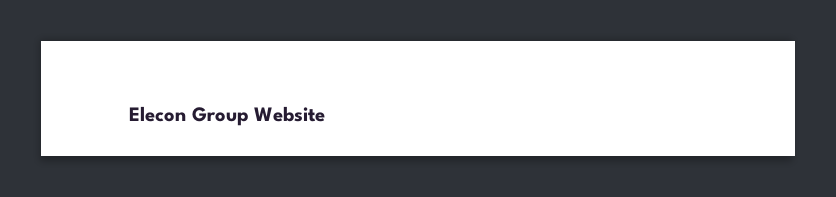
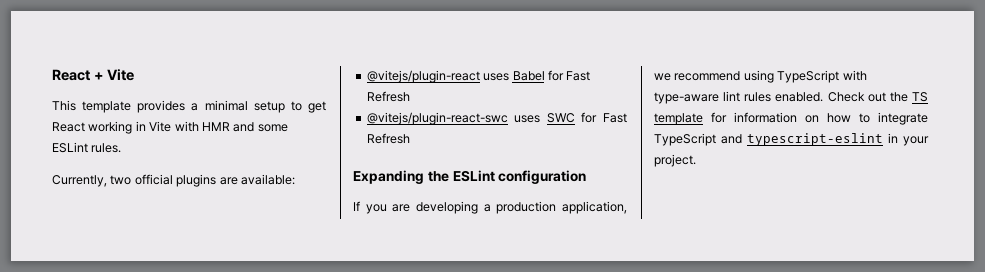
[129,106,326,126] Elecon Group Website -> [52,69,134,81] [52,100,326,113] [52,121,288,134] [52,142,122,153] [52,174,295,187] [366,70,591,83] [366,91,410,102] [366,112,627,125] [366,133,410,144] [353,170,587,184] [353,201,627,214] [654,70,867,83] [654,91,928,104] [654,112,928,125] [654,133,929,146] [654,154,696,167] React + Vite // This template provides a minimal setup to get React working in Vite with HMR and some ESLint rules. // Currently, two official plugins are available: // @vitejs/plugin-react uses Babel for Fast Refresh // @vitejs/plugin-react-swc uses SWC for Fast Refresh // Expanding the ESLint configuration // If you are developing a production application, we recommend using TypeScript with type-aware lint rules enabled. Check out the TS template for information on how to integrate TypeScript and typescript-eslint in your project.

